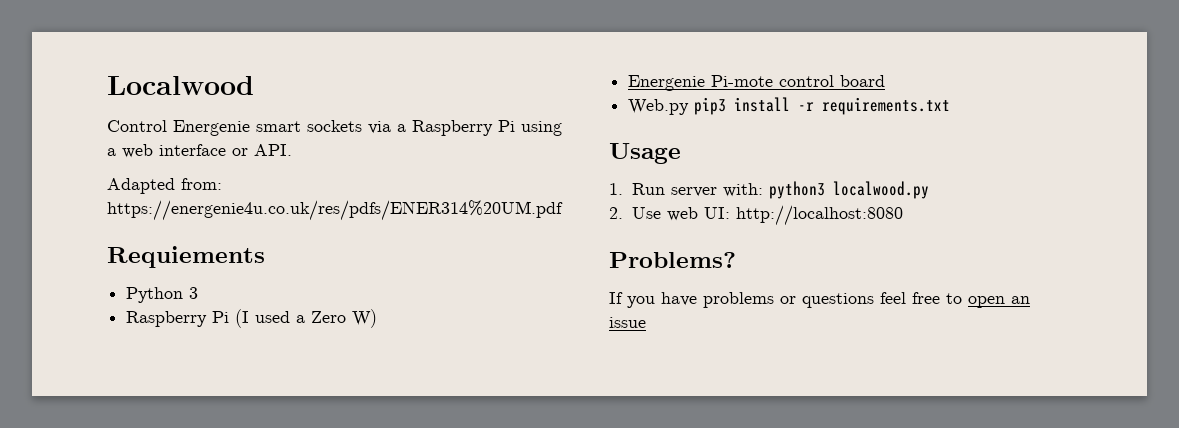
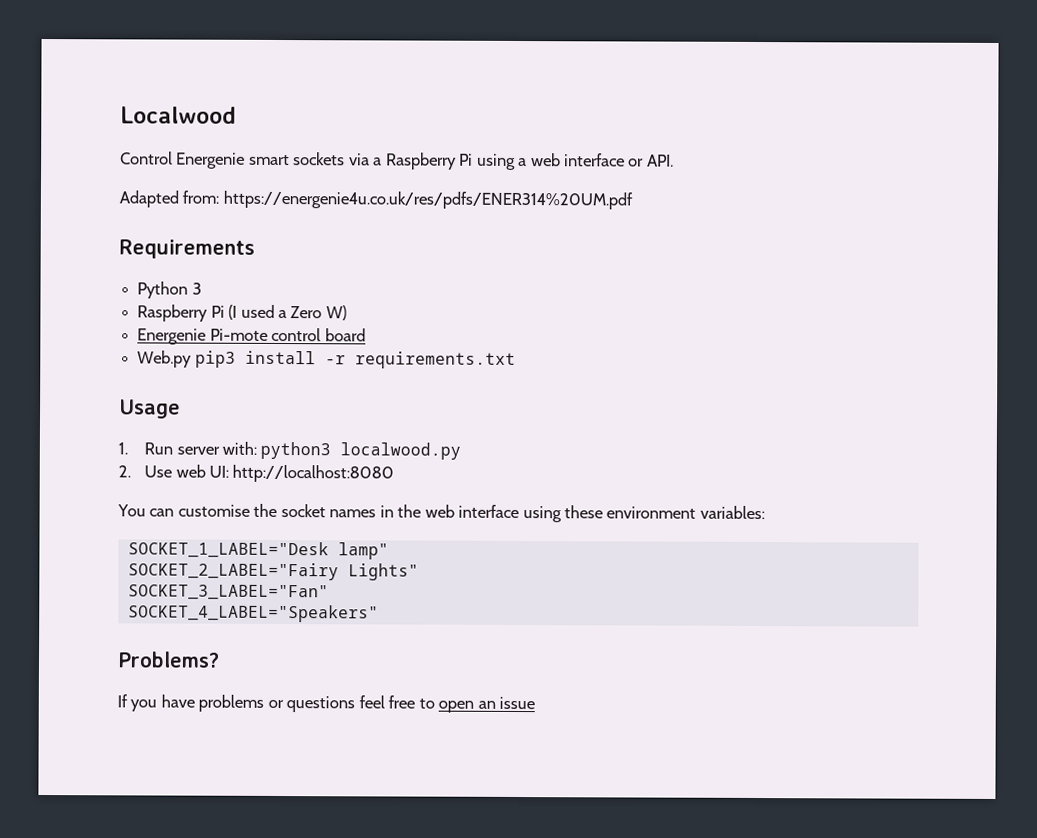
[107,246,265,268] Requiements -> [119,239,255,259] Requirements
(903, 215) none -> [117,503,765,523] [127,541,389,560] [127,562,419,581] [127,584,329,601] [127,604,379,623] // You can customise the socket names in the web interface using these environment variables: // SOCKET_1_LABEL="Desk lamp" // SOCKET_2_LABEL="Fairy Lights" // SOCKET_3_LABEL="Fan" // SOCKET_4_LABEL="Speakers"

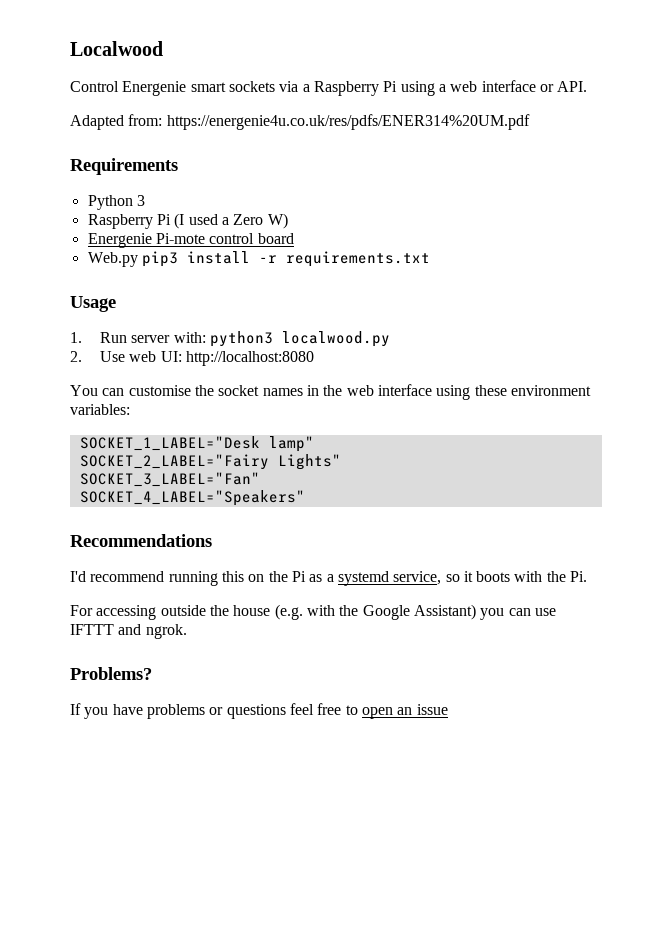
(379, 613) none -> [70,534,212,547] [70,571,588,586] [70,604,556,620] [70,624,187,639] // Recommendations // I'd recommend running this on the Pi as a systemd service, so it boots with the Pi. // For accessing outside the house (e.g. with the Google Assistant) you can use IFTTT and ngrok.

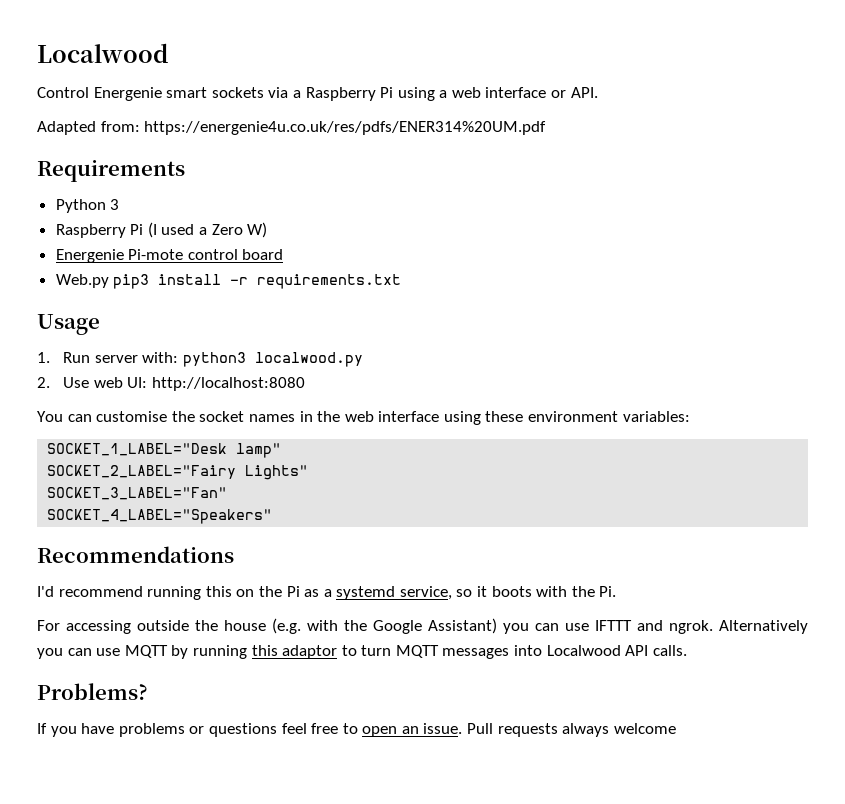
(187, 631) none -> [719,620,808,634] [37,645,687,659] Alternatively you can use MQTT by running this adaptor to turn MQTT messages into Localwood API calls.
[416,704,448,715] issue -> [423,723,676,737] issue. Pull requests always welcome

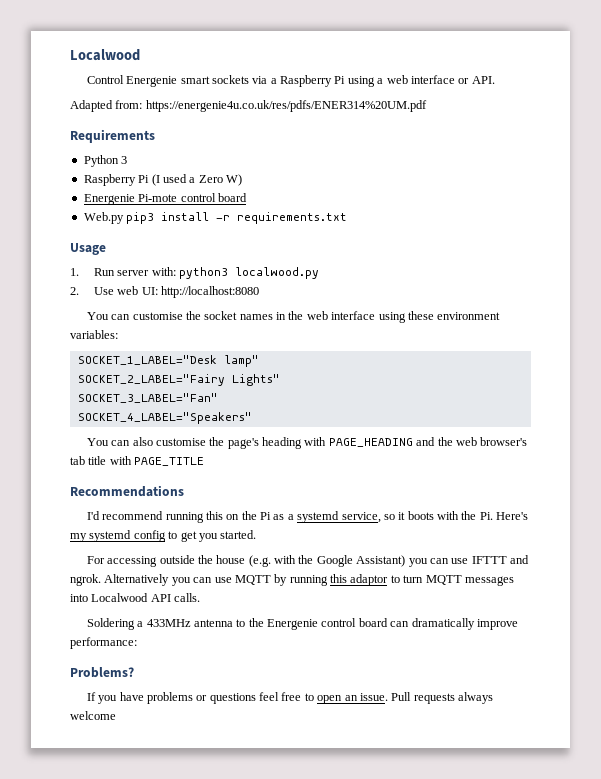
(273, 516) none -> [86,437,528,449] [70,456,205,466] // You can also customise the page's heading with PAGE_HEADING and the web browser's tab title with PAGE_TITLE
(617, 591) none -> [496,512,529,520] [70,530,257,542] Here's my systemd config to get you started.
(687, 650) none -> [86,618,518,630] [70,637,137,649] // Soldering a 433MHz antenna to the Energenie control board can dramatically improve performance:

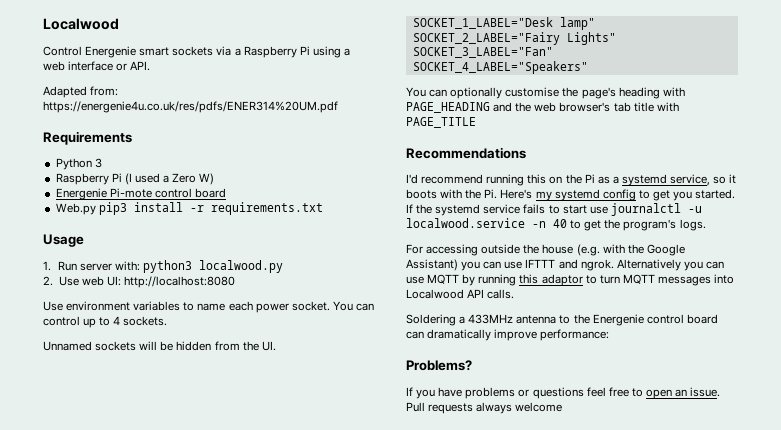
[86,311,501,323] [70,330,118,339] You can customise the socket names in the web interface using these environment variables: -> [43,301,374,313] [43,316,168,328] [43,341,276,351] Use environment variables to name each power socket. You can control up to 4 sockets. // Unnamed sockets will be hidden from the UI.
[132,437,153,446] also -> [450,87,503,99] optionally
(257, 534) none -> [406,203,702,216] [406,218,706,231] If the systemd service fails to start use journalctl -u localwood.service -n 40 to get the program's logs.

